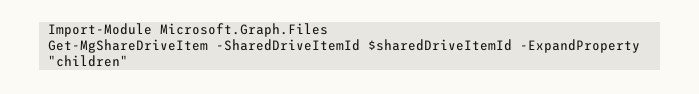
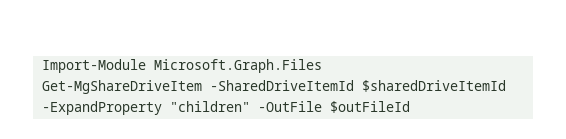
(128, 61) none -> [258,101,411,113] -OutFile $outFileId

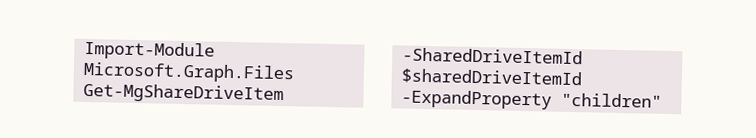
[258,101,411,113] -OutFile $outFileId -> (663, 100) none

